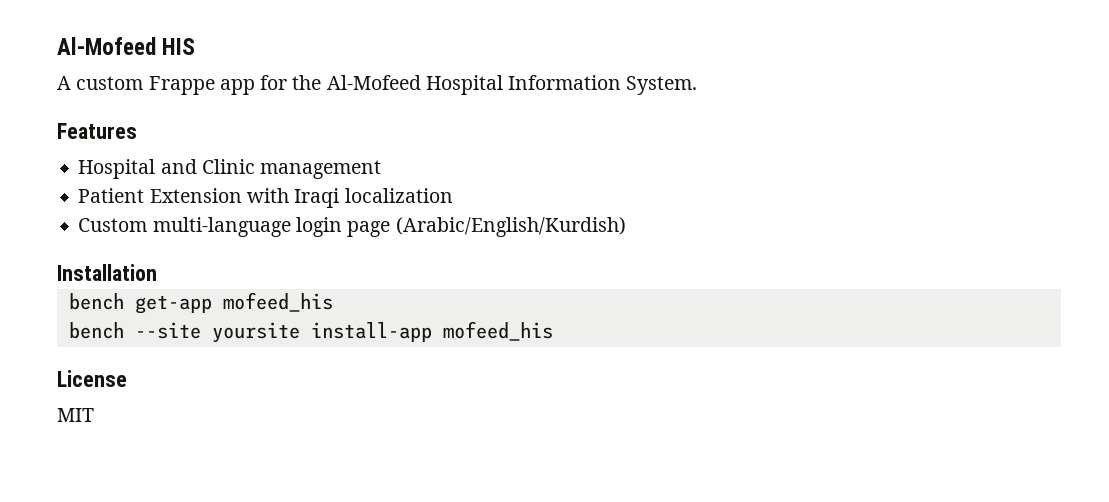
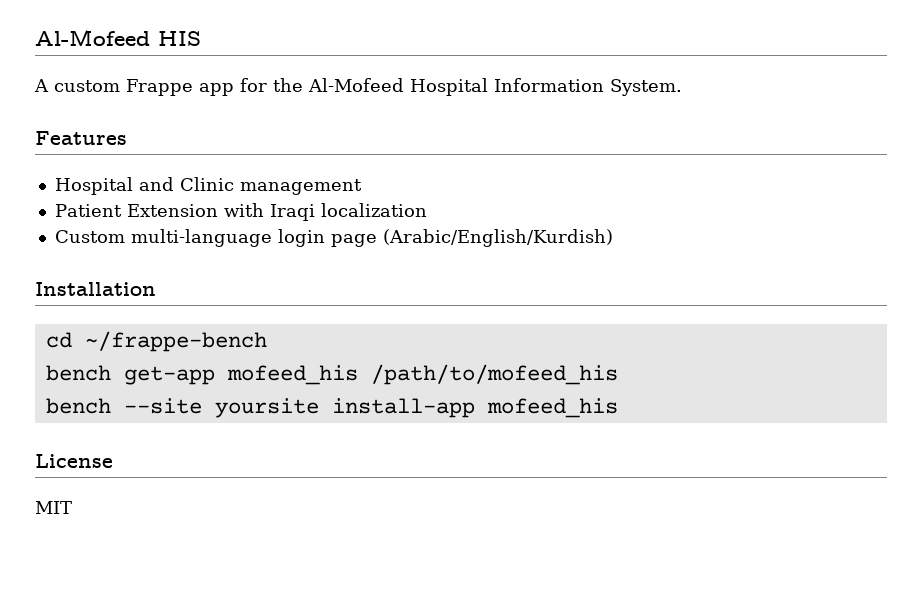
(157, 272) none -> [45,331,267,352] // cd ~/frappe-bench
(333, 302) none -> [370,364,618,385] /path/to/mofeed_his

